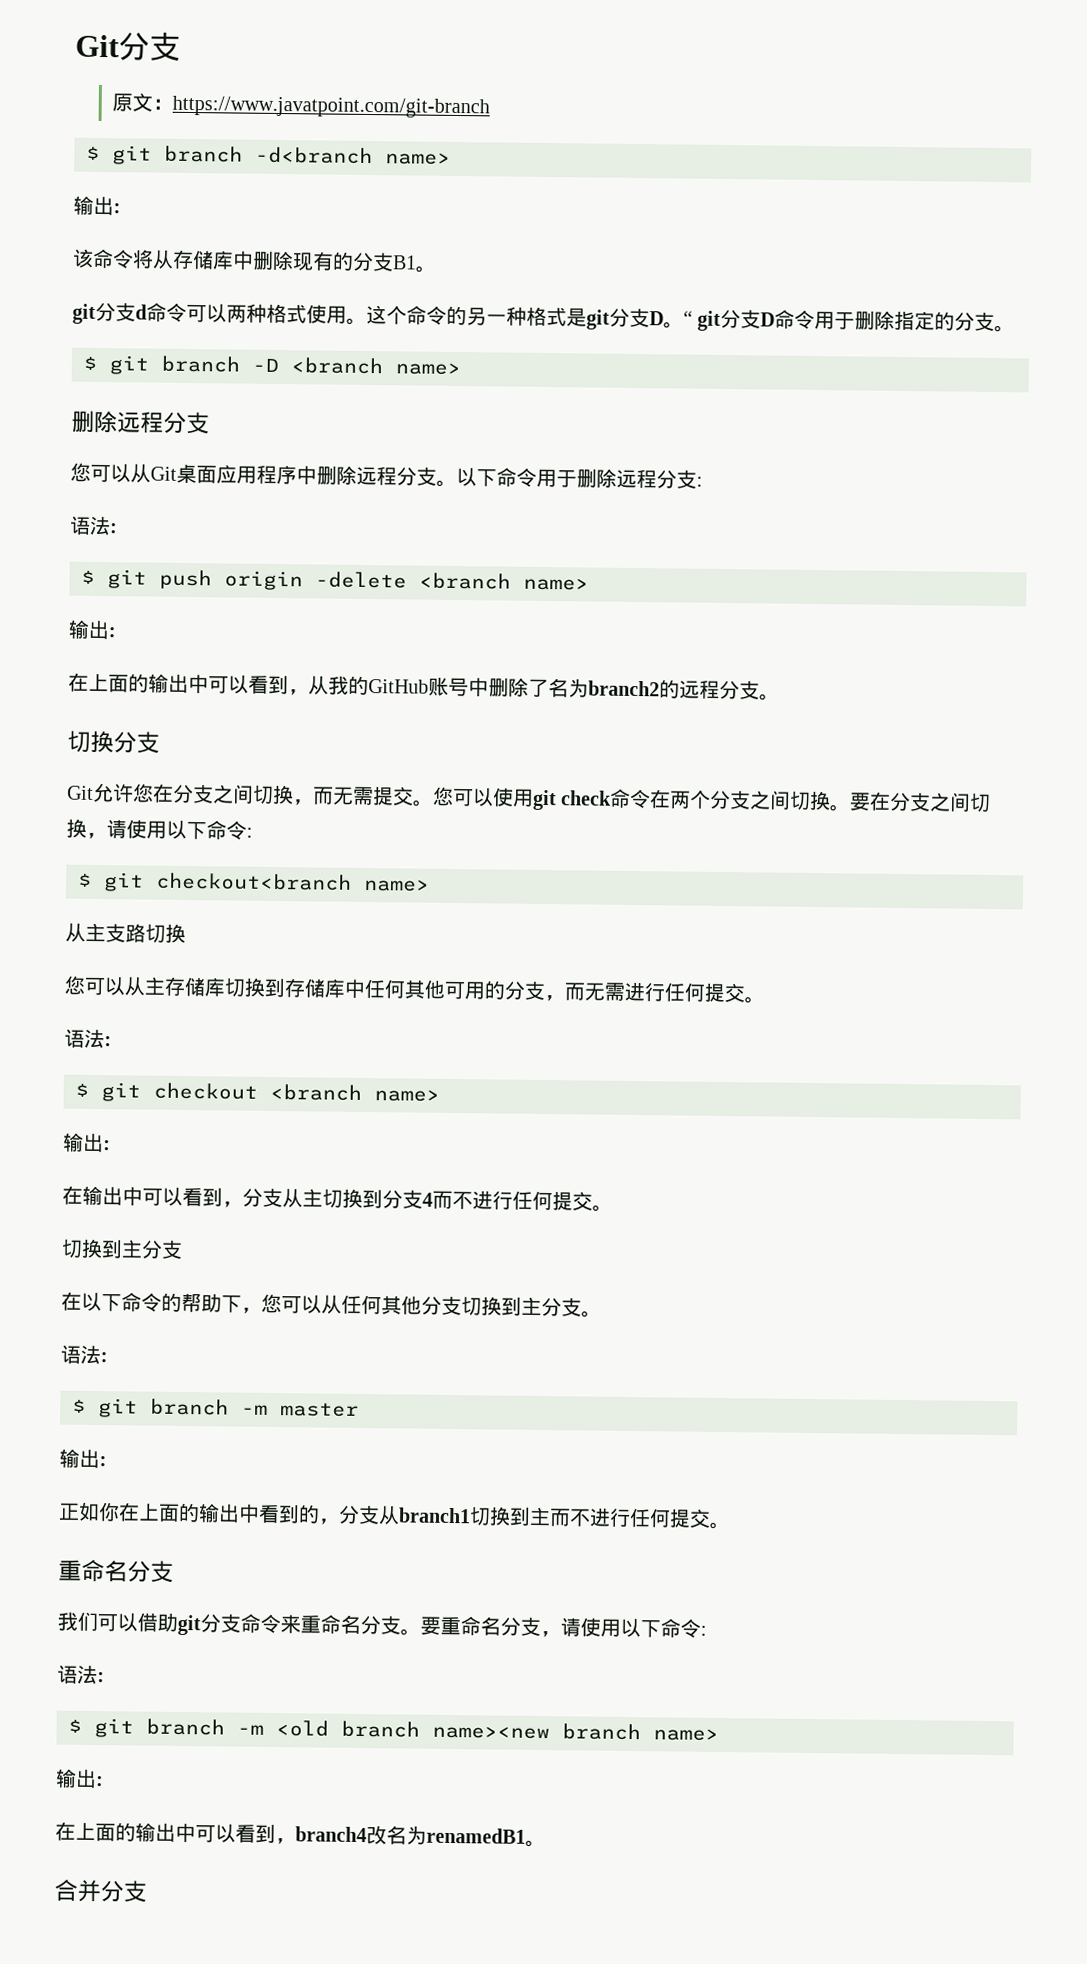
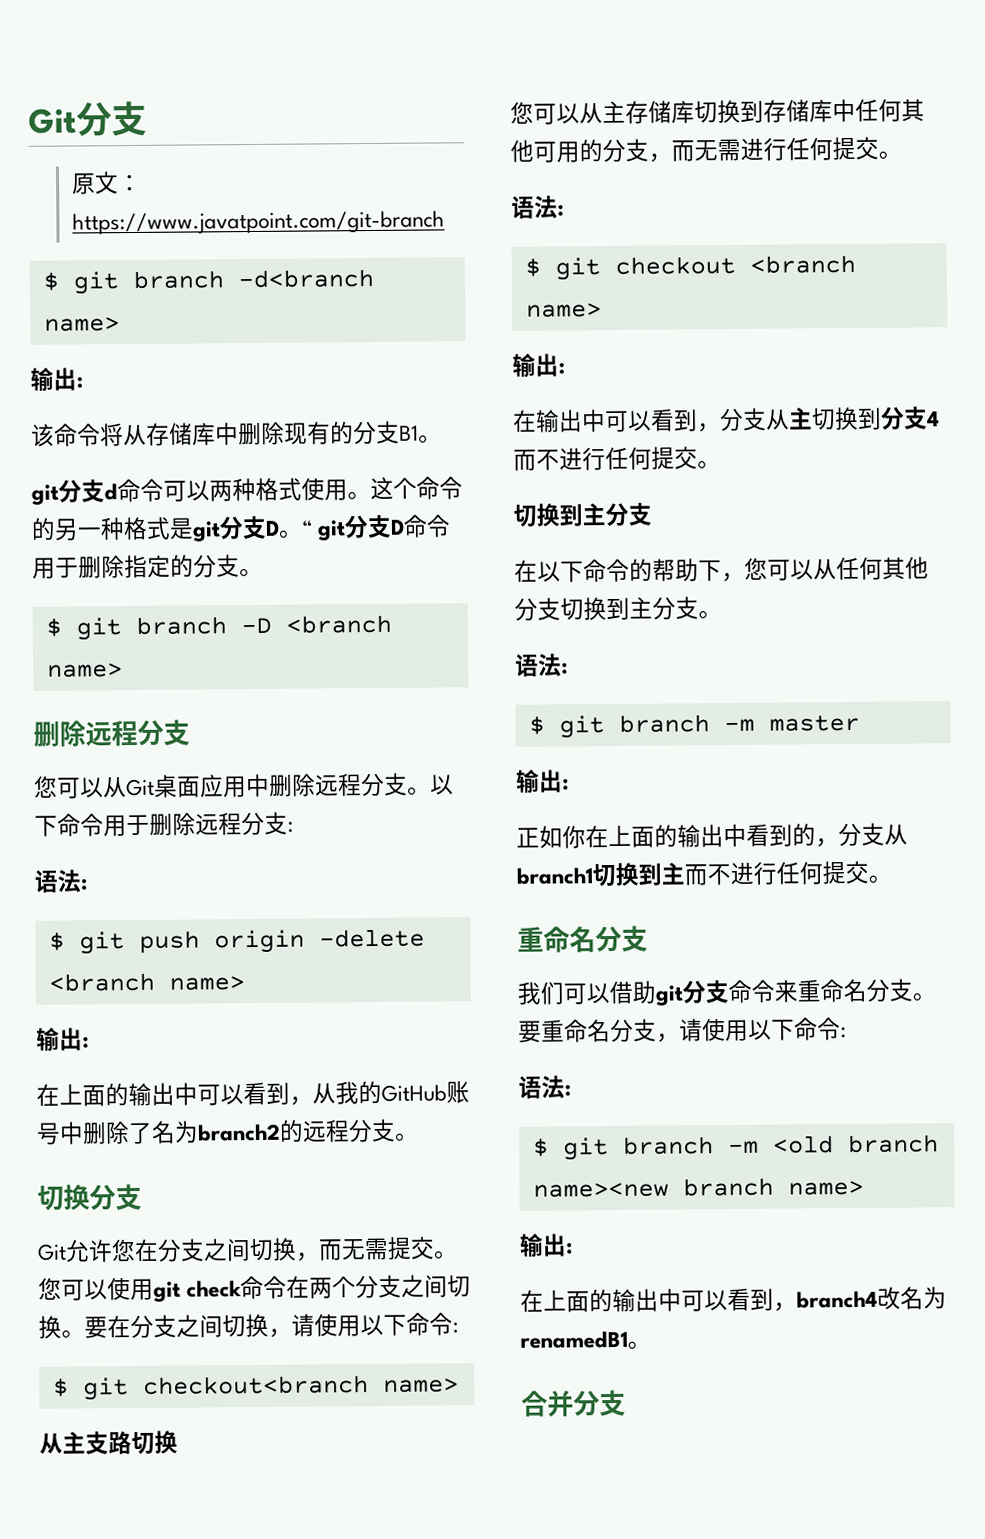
[256,464,297,485] 程序 -> (247, 787) none

